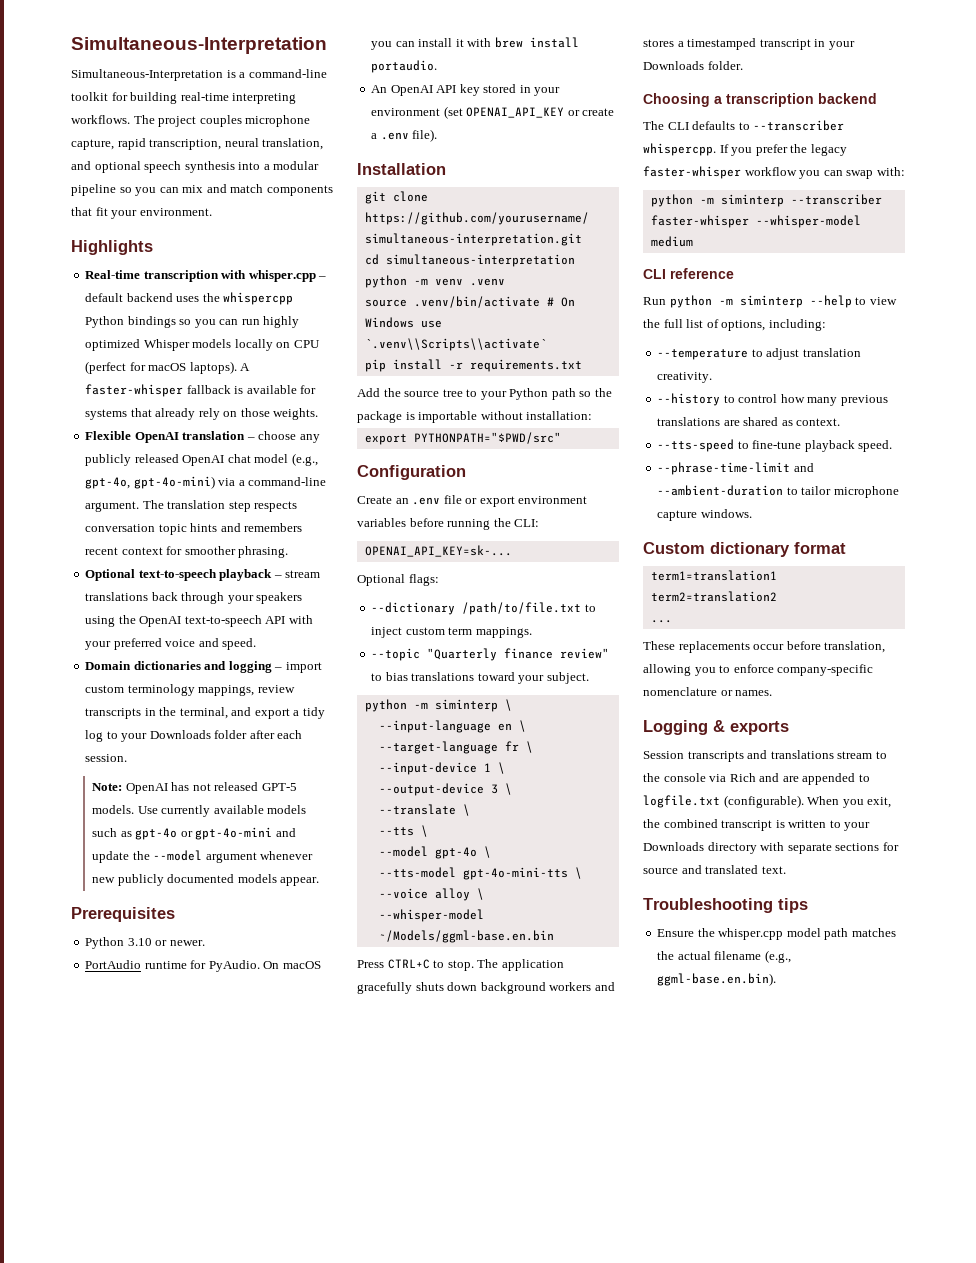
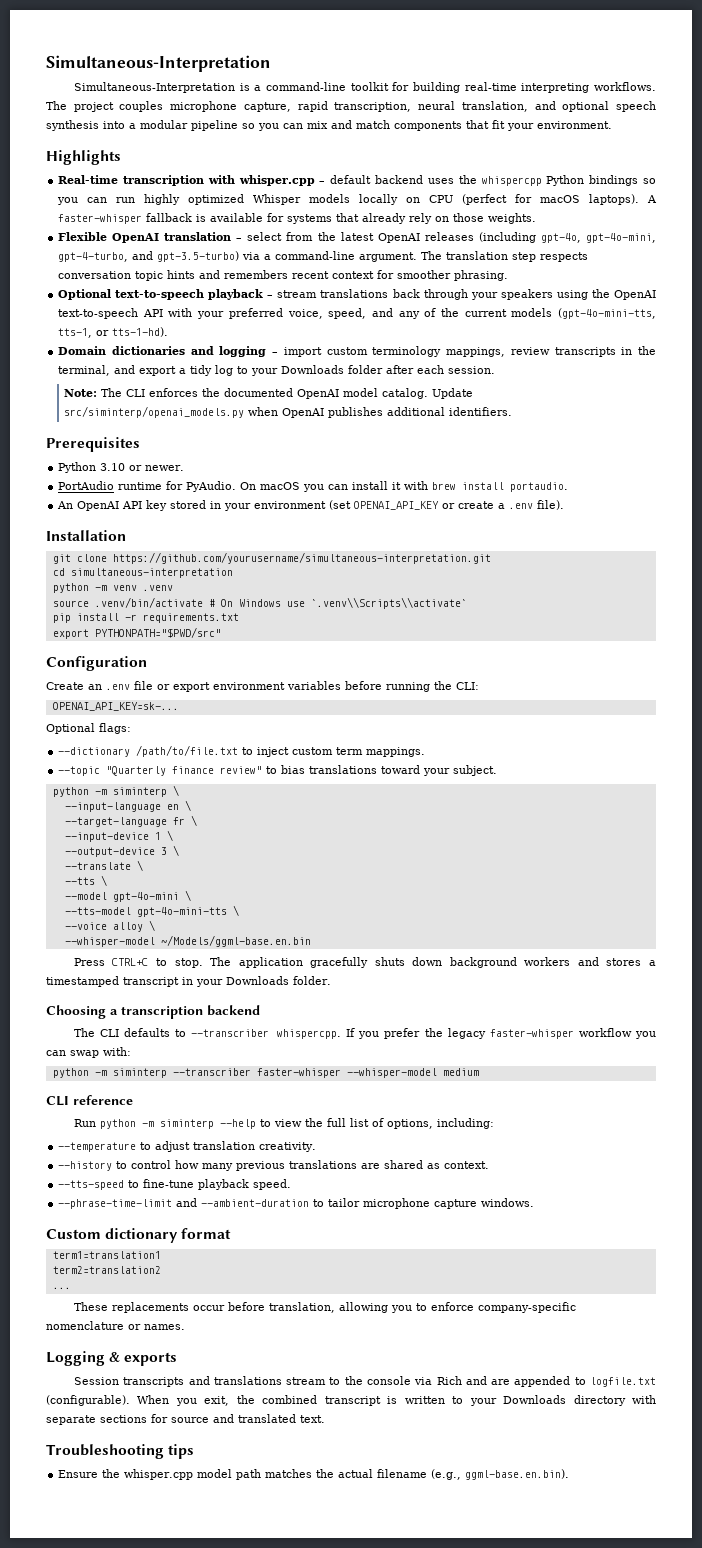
[258,431,320,443] [85,453,318,466] [85,476,215,489] choose any publicly released OpenAI chat model (e.g., gpt-4o, gpt-4o-mini) -> [247,232,656,243] [58,251,240,262] select from the latest OpenAI releases (including gpt-4o, gpt-4o-mini, gpt-4-turbo, and gpt-3.5-turbo)
[165,638,257,650] voice and speed. -> [287,308,656,319] [58,327,169,338] voice, speed, and any of the current models (gpt-4o-mini-tts, tts-1, or tts-1-hd).
[125,782,297,794] [92,805,307,817] [92,827,296,840] [92,850,314,863] [92,874,320,886] OpenAI has not released GPT-5 models. Use currently available models such as gpt-4o or gpt-4o-mini and update the --model argument whenever new publicly documented models appear. -> [101,388,474,399] [64,406,513,418] The CLI enforces the documented OpenAI model catalog. Update src/siminterp/openai_models.py when OpenAI publishes additional identifiers.
[357,388,612,400] [357,411,593,423] // Add the source tree to your Python path so the package is importable without installation: -> (239, 618) none
[434,847,477,859] gpt-4o -> [112,892,179,902] gpt-4o-mini

